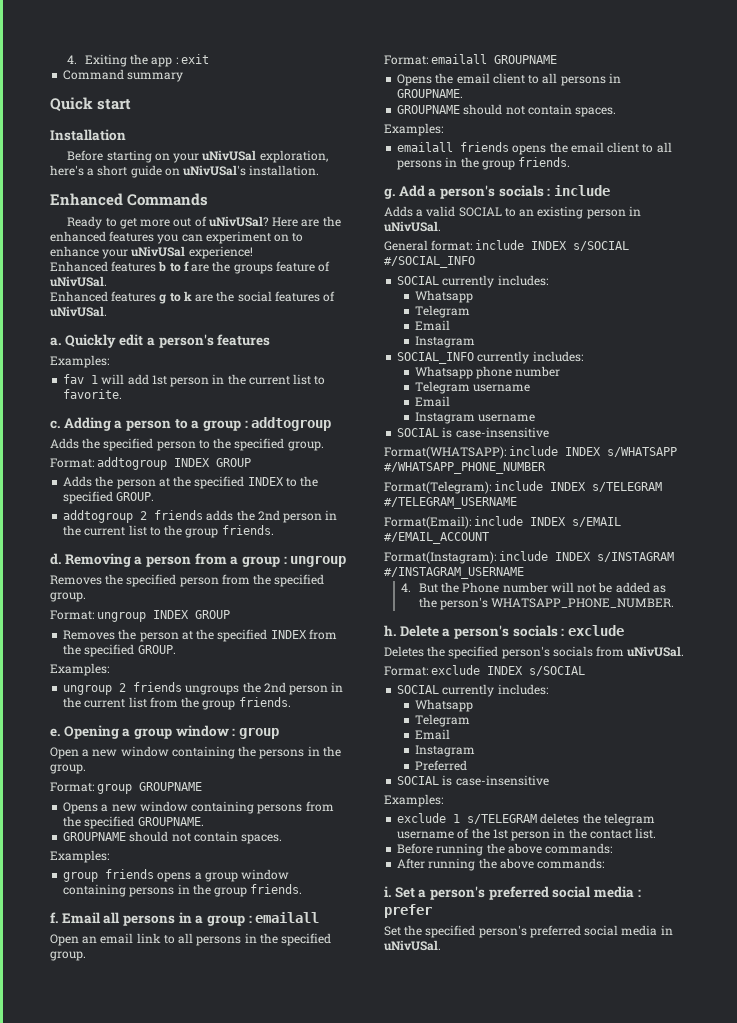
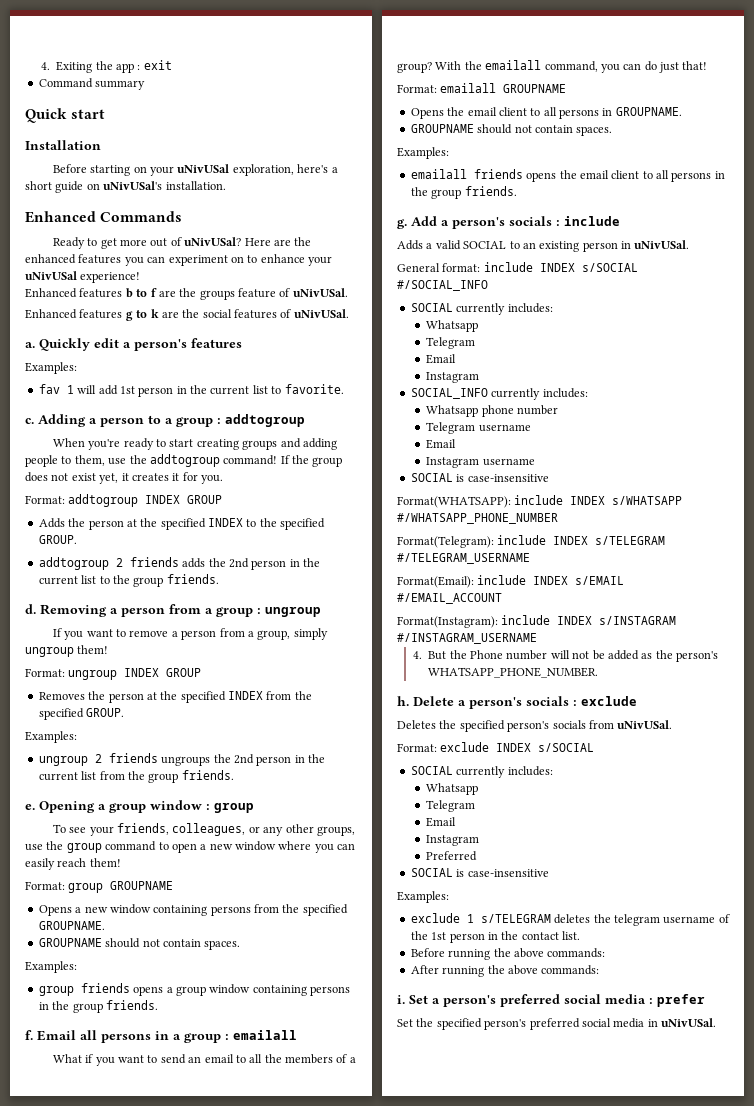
[50,438,324,451] Adds the specified person to the specified group. -> [52,438,337,450] [25,454,343,467] [25,472,223,484] When you're ready to start creating groups and adding people to them, use the addtogroup command! If the group does not exist yet, it creates it for you.
[50,574,325,587] [50,592,86,602] Removes the specified person from the specified group. -> [52,628,328,640] [25,645,109,657] If you want to remove a person from a group, simply ungroup them!
[50,746,341,759] [50,764,86,774] Open a new window containing the persons in the group. -> [52,823,355,836] [25,841,356,853] [25,858,121,870] To see your friends, colleagues, or any other groups, use the group command to open a new window where you can easily reach them!
[50,934,79,946] Open -> [52,1054,186,1066] What if you want to send
[136,933,332,946] [50,951,86,961] link to all persons in the specified group. -> [235,1054,356,1064] [397,60,708,73] to all the members of a group? With the emailall command, you can do just that!

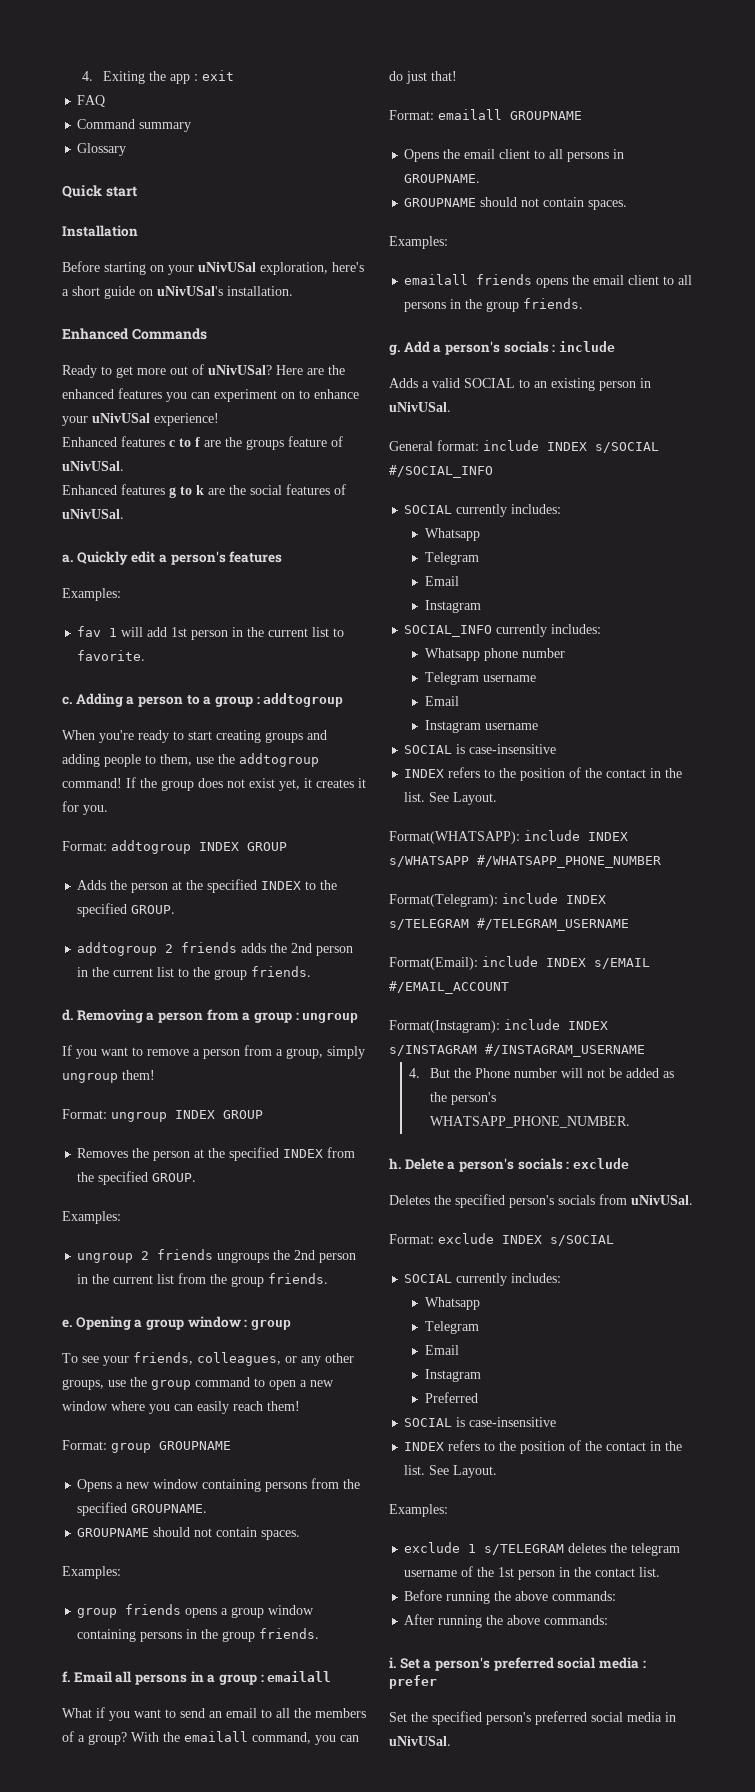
(172, 65) none -> [77,95,106,107] // FAQ
(146, 85) none -> [77,143,127,156] // Glossary
[125,288,133,298] b -> [169,440,175,447] c
(549, 478) none -> [404,767,683,781] [404,792,498,805] // INDEX refers to the position of the contact in the list. See Layout.
(549, 873) none -> [404,1440,683,1454] [404,1465,498,1478] // INDEX refers to the position of the contact in the list. See Layout.

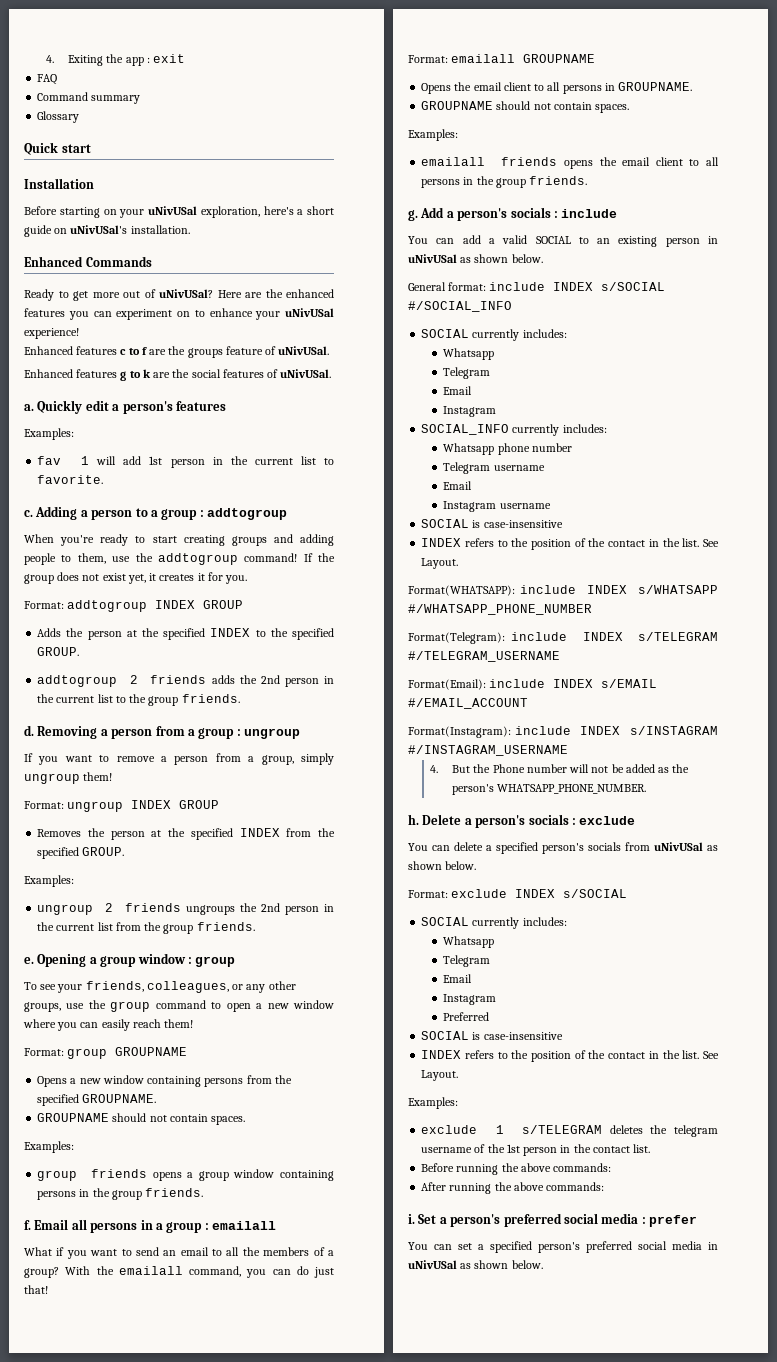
[389,378,418,388] Adds -> [408,235,481,244] You can add
[389,402,451,412] uNivUSal. -> [408,254,543,263] uNivUSal as shown below.
[389,1194,693,1208] Deletes the specified person's socials from uNivUSal. -> [408,842,718,854] [408,861,477,870] You can delete a specified person's socials from uNivUSal as shown below.
[389,1712,428,1722] Set the -> [408,1242,484,1250] You can set a
[389,1736,451,1746] uNivUSal. -> [408,1260,543,1269] uNivUSal as shown below.

